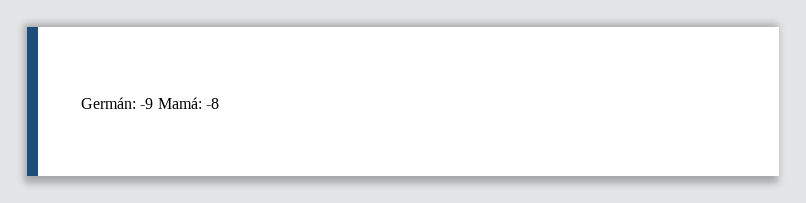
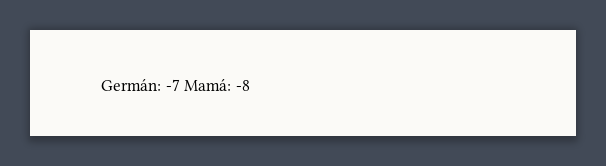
[140,98,154,109] -9 -> [165,79,180,91] -7

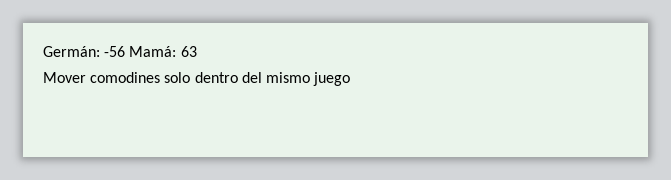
[165,79,250,91] -7 Mamá: -8 -> [104,46,197,57] [43,72,351,86] -56 Mamá: 63 // Mover comodines solo dentro del mismo juego

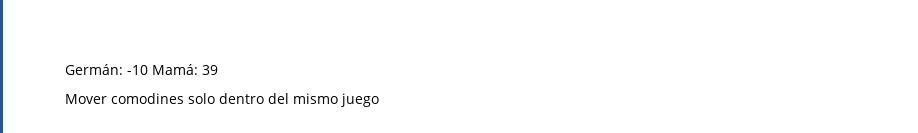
[104,46,197,57] -56 Mamá: 63 -> [127,64,218,75] -10 Mamá: 39

